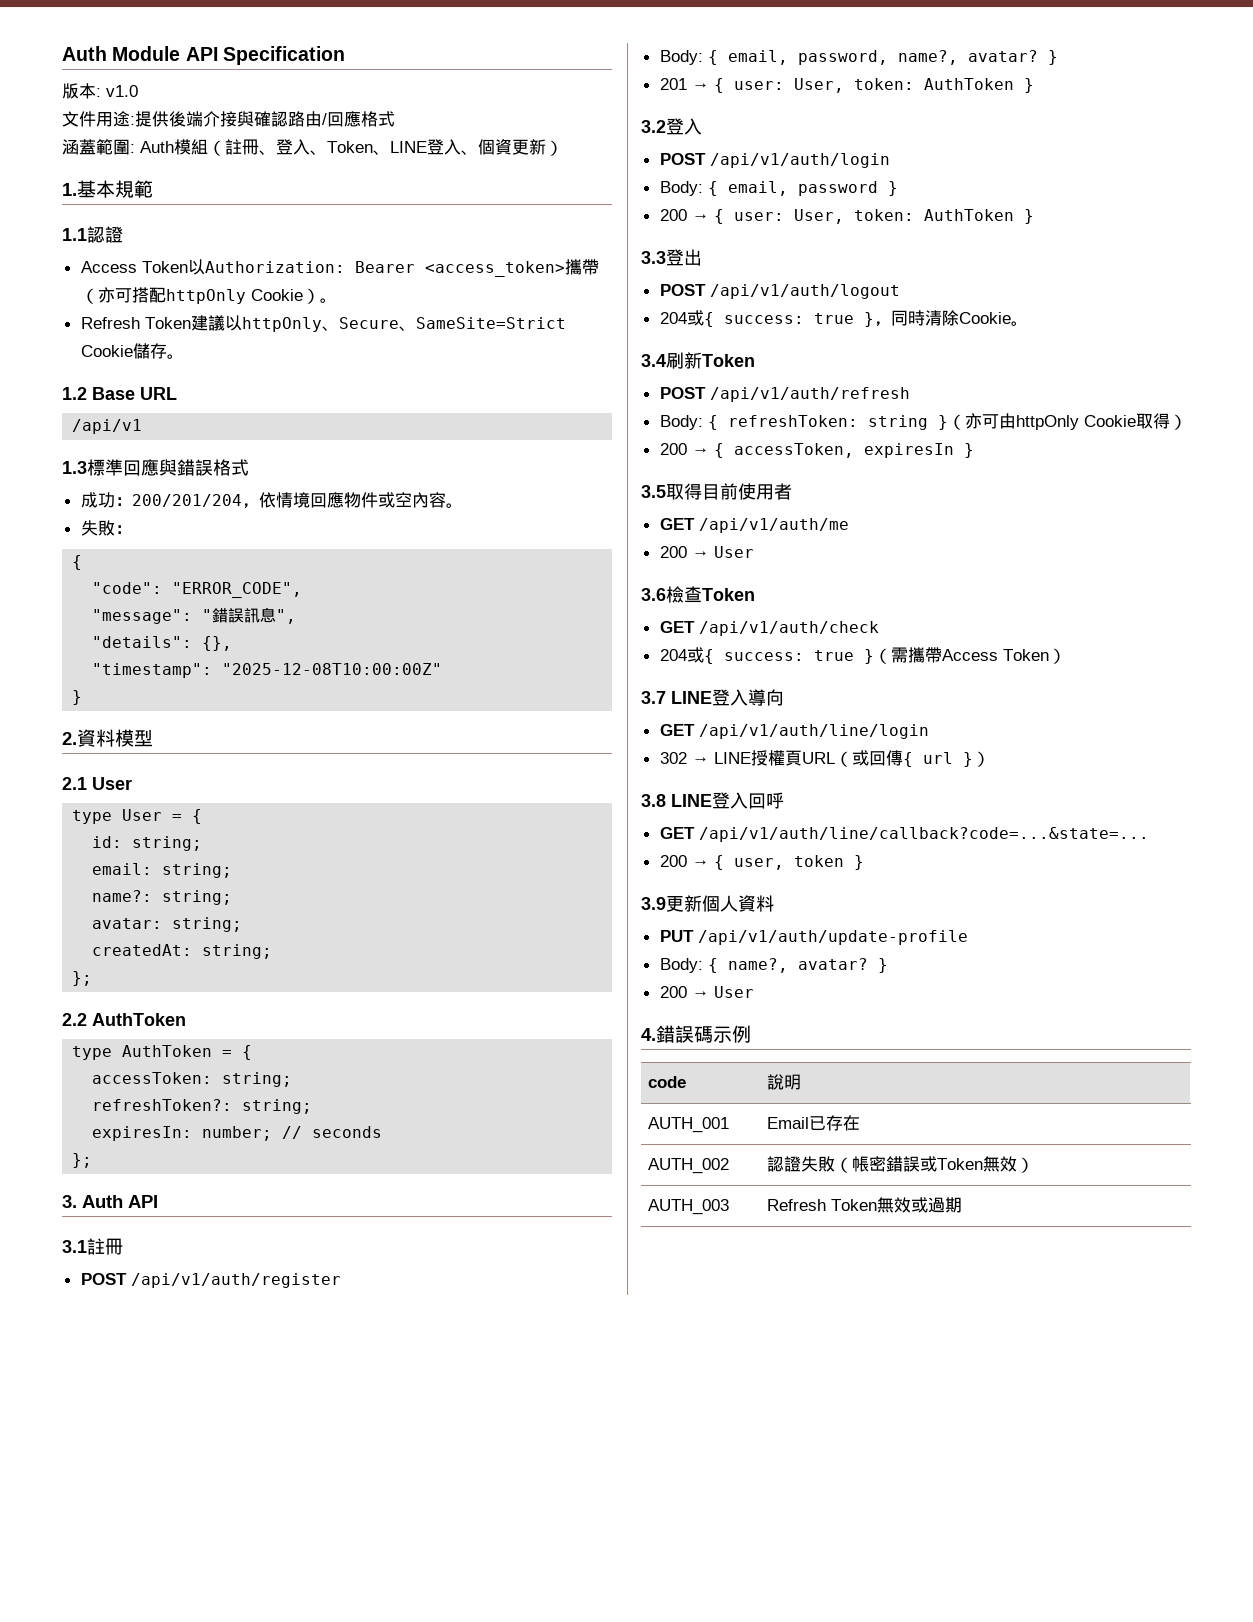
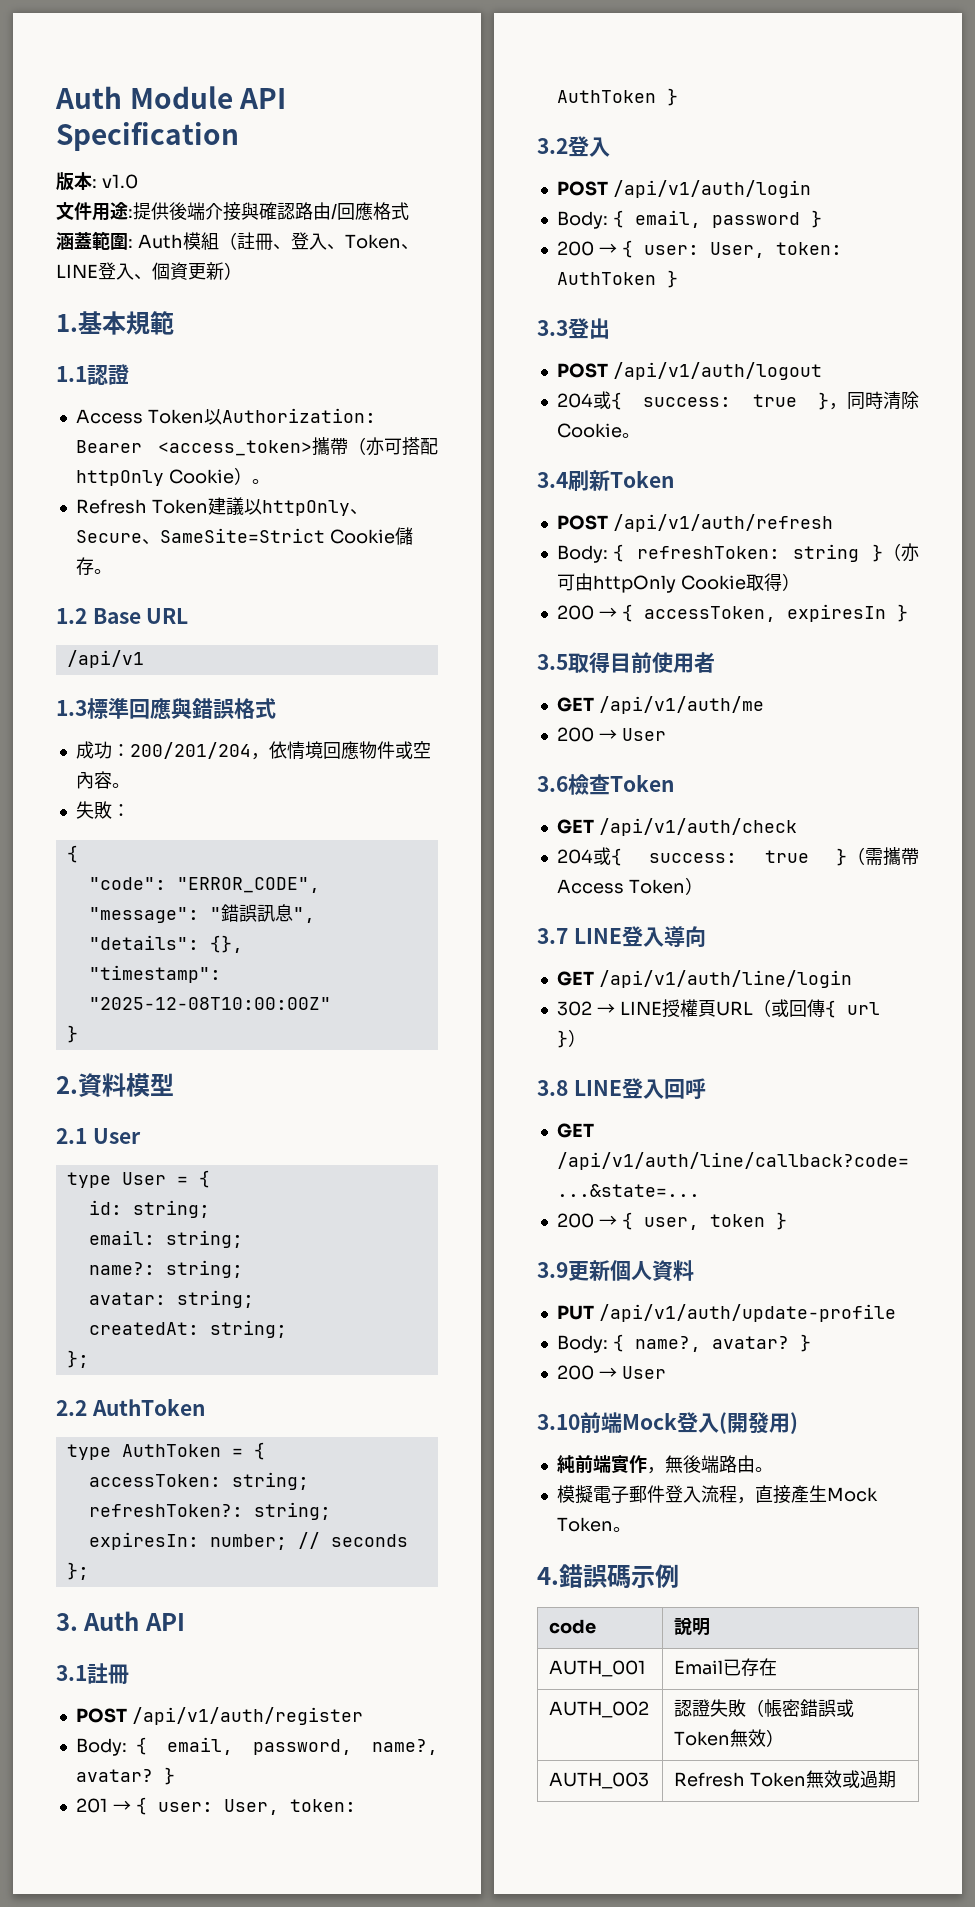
(754, 992) none -> [537,1412,798,1434] [556,1455,773,1474] [556,1485,878,1504] [556,1517,631,1532] // 3.10前端Mock登入(開發用) // 純前端實作，無後端路由。 // 模擬電子郵件登入流程，直接產生Mock Token。

